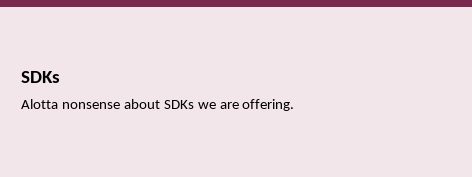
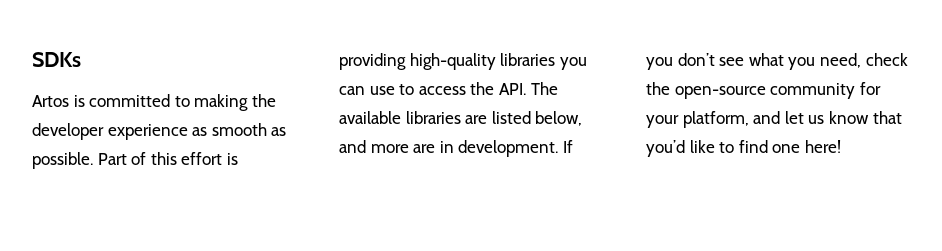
[21,99,295,111] Alotta nonsense about SDKs we are offering. -> [32,94,276,111] [32,123,287,140] [32,152,238,169] [339,53,587,70] [339,82,558,95] [339,111,583,126] [339,140,573,157] [646,53,908,70] [646,82,881,99] [646,111,902,128] [646,140,841,157] Artos is committed to making the developer experience as smooth as possible. Part of this effort is providing high-quality libraries you can use to access the API. The available libraries are listed below, and more are in development. If you don’t see what you need, check the open-source community for your platform, and let us know that you’d like to find one here!

